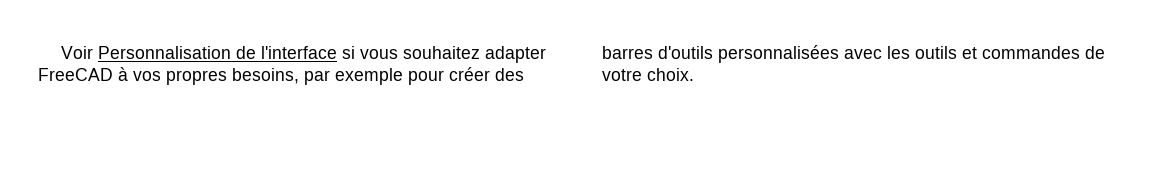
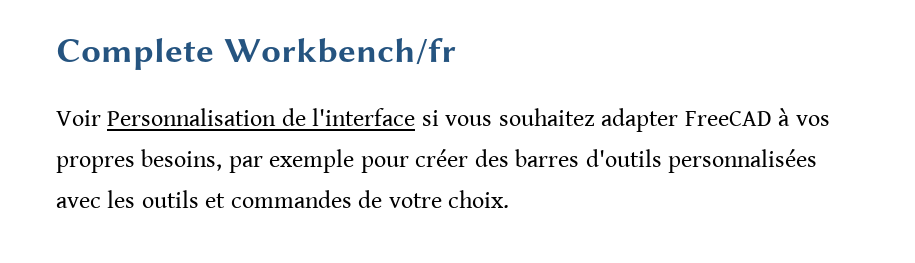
(61, 52) none -> [56,38,456,70] Complete Workbench/fr //

